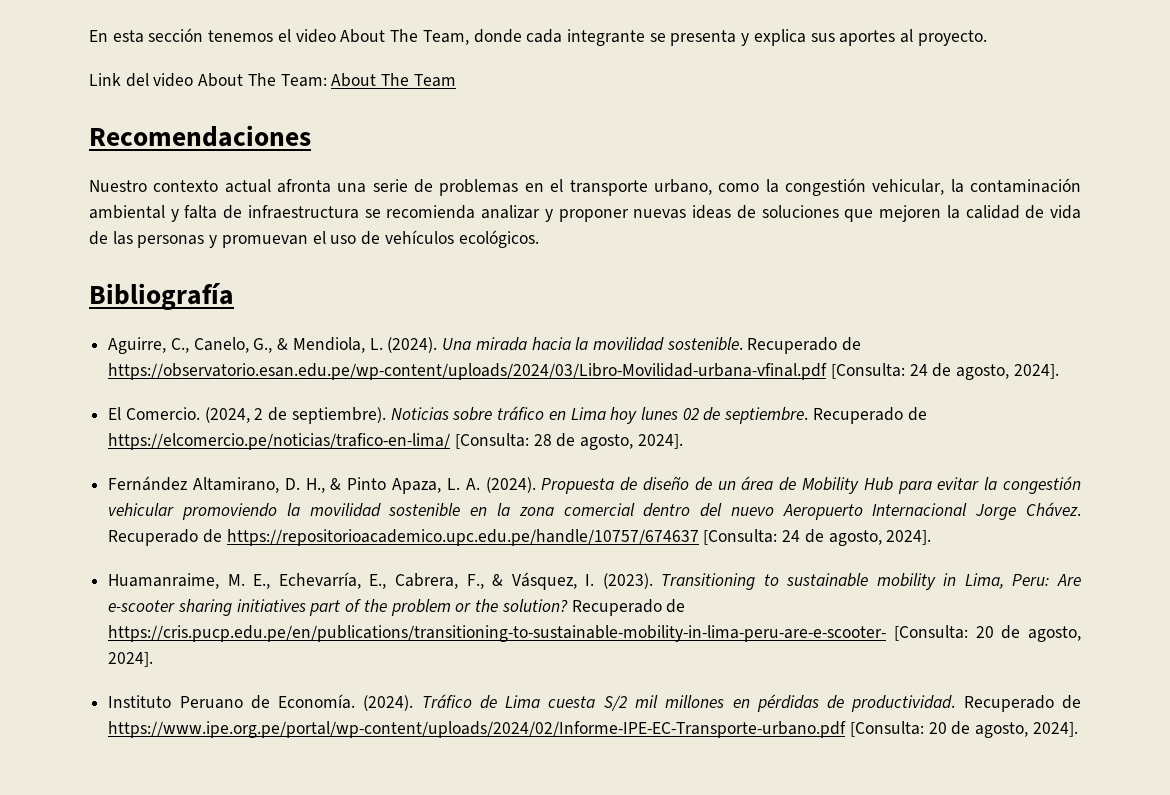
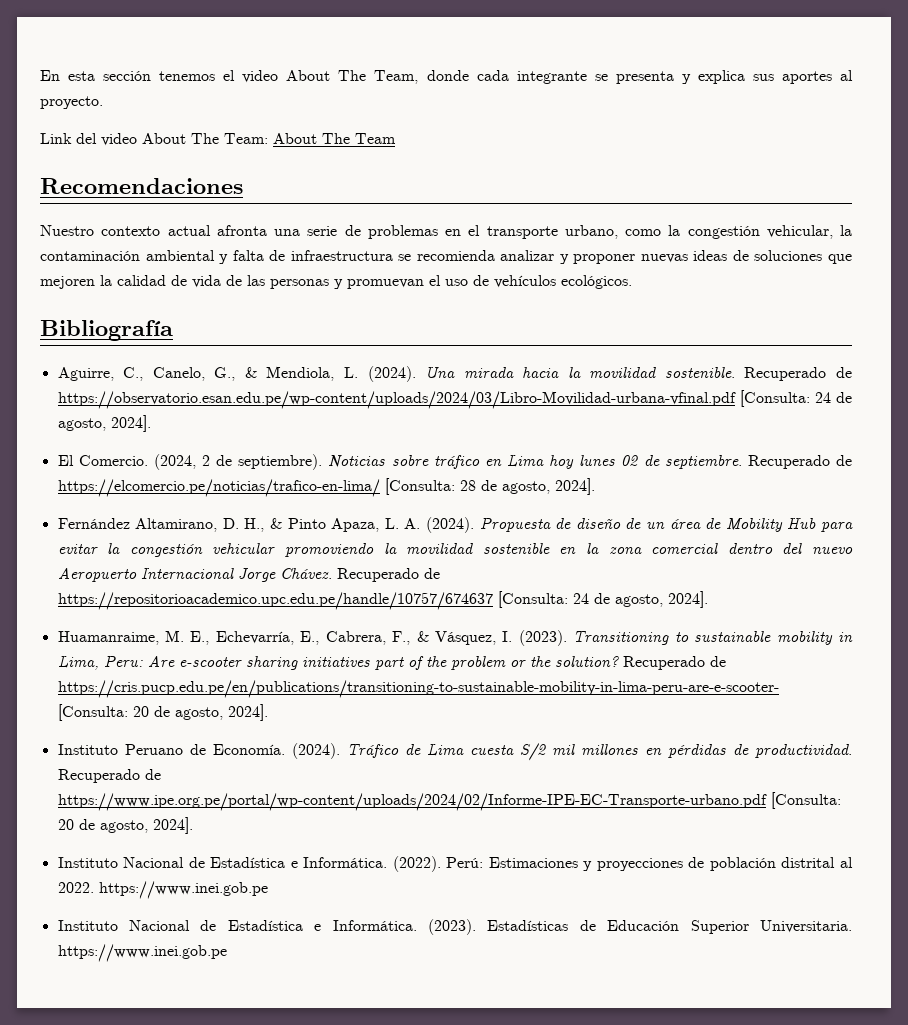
(1078, 729) none -> [57,856,854,872] [57,881,268,899] [57,919,852,935] [57,944,227,962] // Instituto Nacional de Estadística e Informática. (2022). Perú: Estimaciones y proyecciones de población distrital al 2022. https://www.inei.gob.pe // Instituto Nacional de Estadística e Informática. (2023). Estadísticas de Educación Superior Universitaria. https://www.inei.gob.pe

